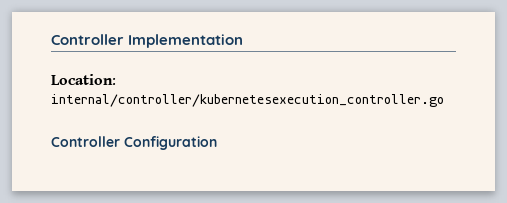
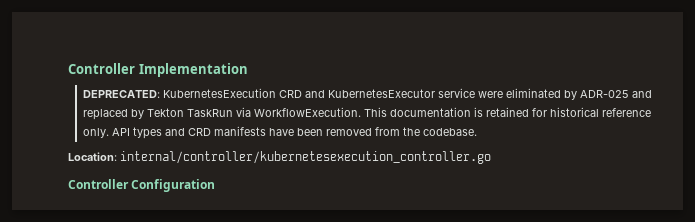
(244, 41) none -> [82,88,652,100] [82,107,651,120] [82,126,477,139] // DEPRECATED: KubernetesExecution CRD and KubernetesExecutor service were eliminated by ADR-025 and replaced by Tekton TaskRun via WorkflowExecution. This documentation is retained for historical reference only. API types and CRD manifests have been removed from the codebase.

